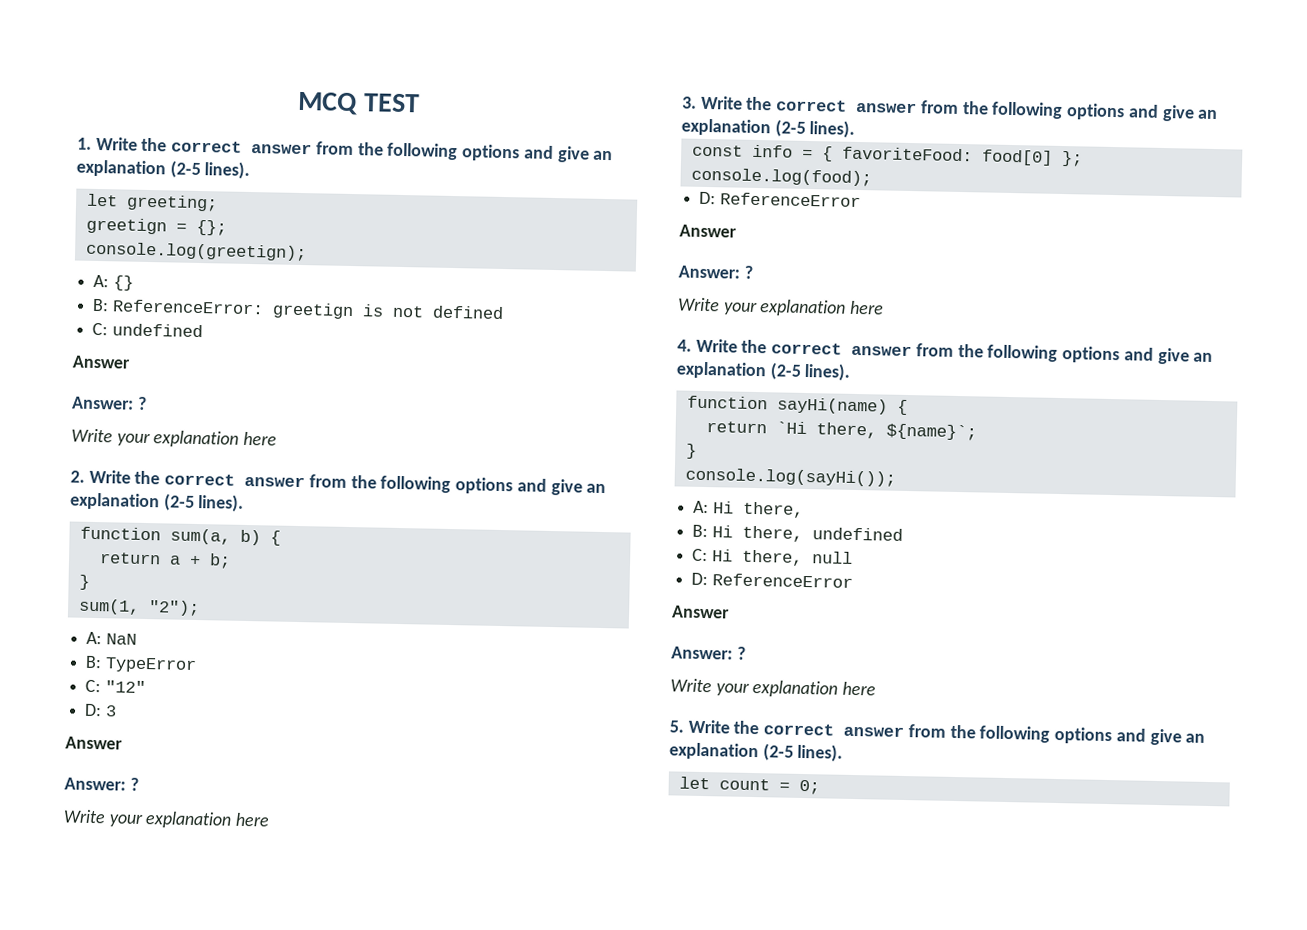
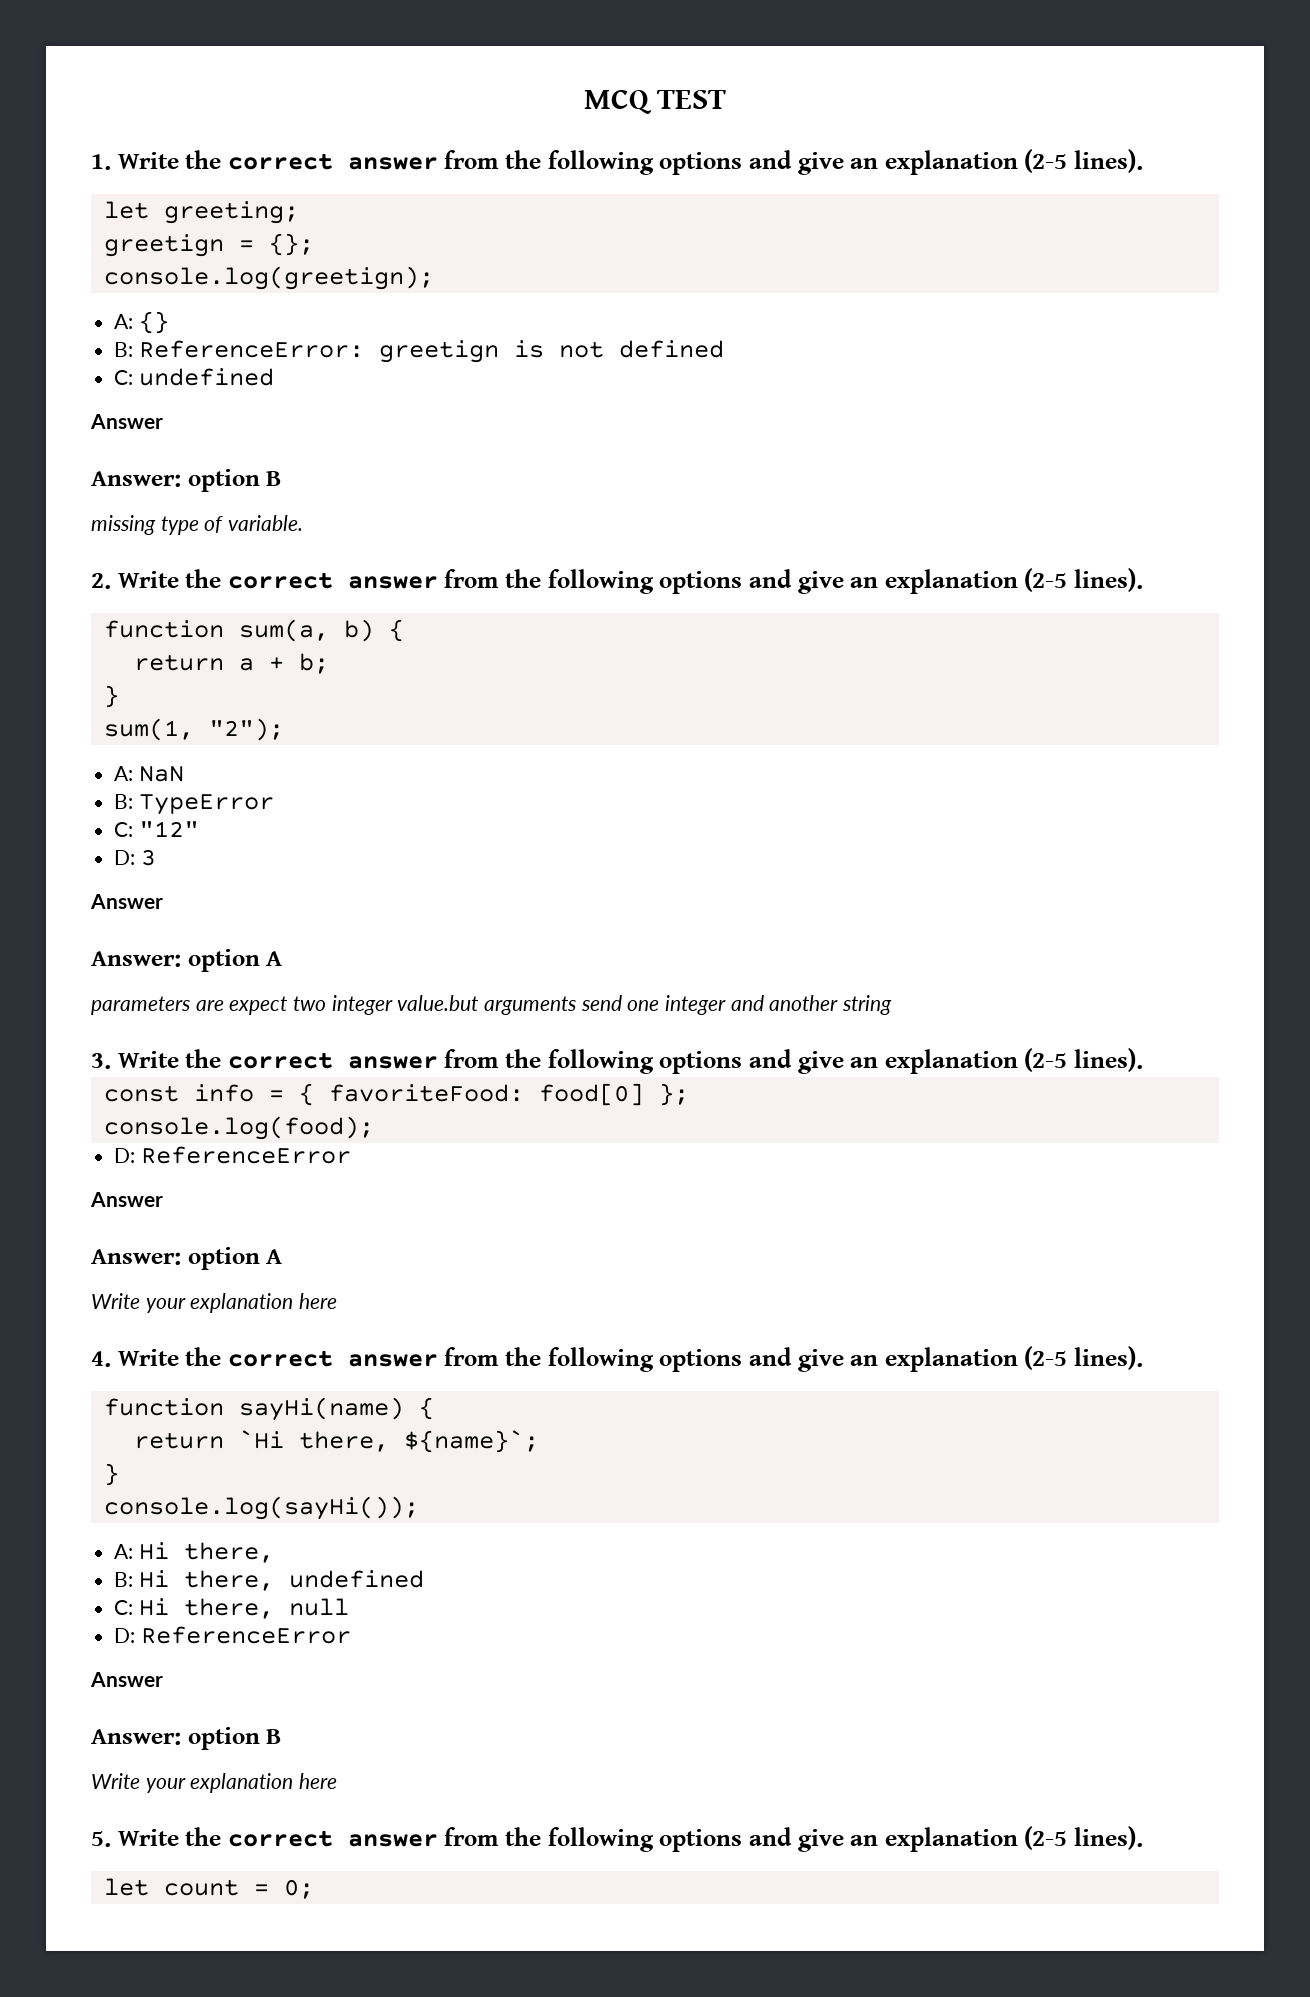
[136,396,147,410] [71,428,278,448] ? // Write your explanation here -> [187,469,282,492] [91,515,304,535] option B // missing type of variable.
[129,777,139,791] [63,809,271,829] ? // Write your explanation here -> [187,949,283,972] [91,995,893,1015] option A // parameters are expect two integer value.but arguments send one integer and another string
[743,265,753,279] ? -> [187,1247,283,1270] option A
[736,646,746,660] ? -> [187,1727,282,1750] option B

